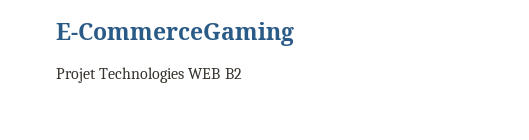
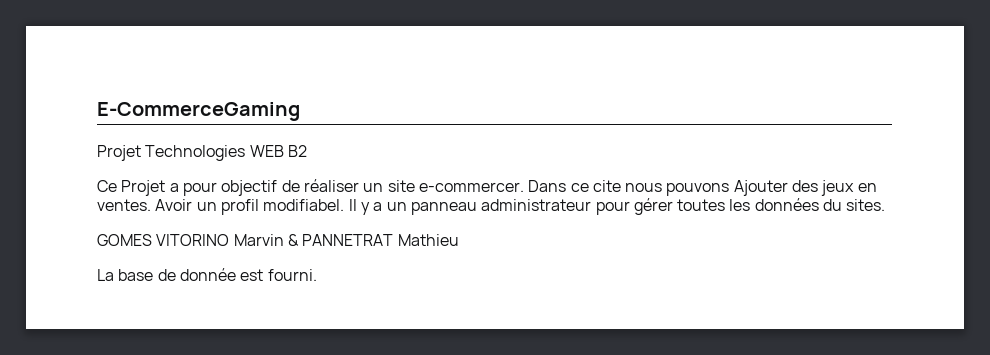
(242, 73) none -> [97,179,877,196] [97,198,886,215] [97,234,459,246] [97,268,317,281] // Ce Projet a pour objectif de réaliser un site e-commercer. Dans ce cite nous pouvons Ajouter des jeux en ventes. Avoir un profil modifiabel. Il y a un panneau administrateur pour gérer toutes les données du sites. // GOMES VITORINO Marvin & PANNETRAT Mathieu // La base de donnée est fourni.

